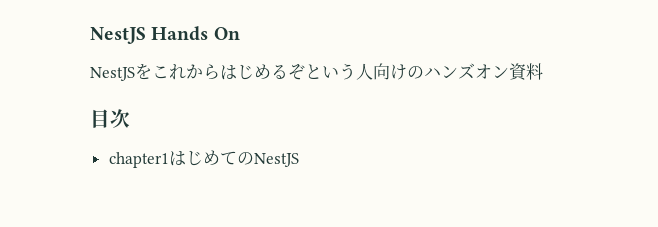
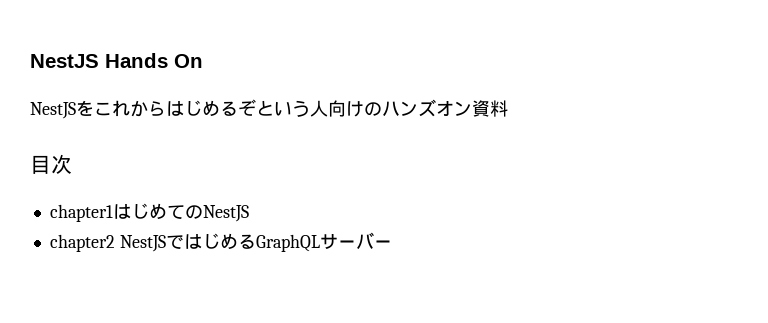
(299, 160) none -> [49,232,392,252] // chapter2 NestJSではじめるGraphQLサーバー

